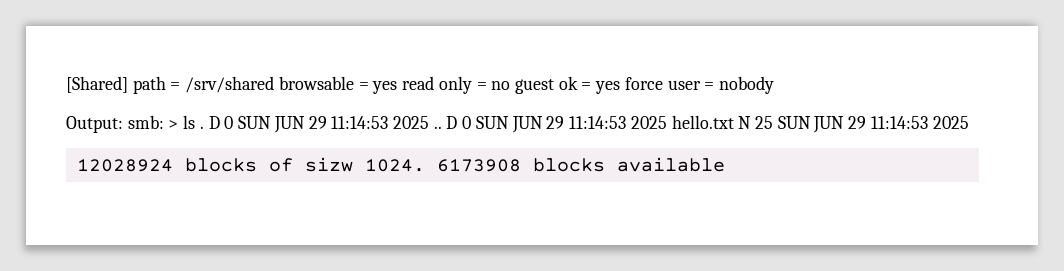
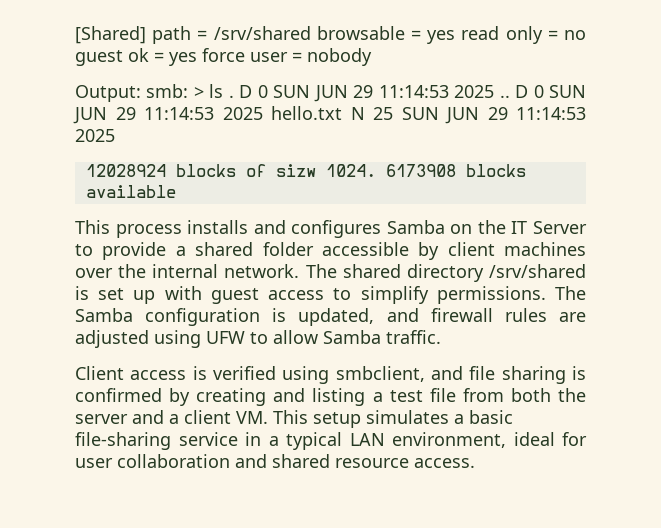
(725, 164) none -> [75,220,587,238] [75,242,586,260] [75,264,586,282] [75,286,586,304] [75,308,587,326] [75,330,441,348] [75,366,586,384] [75,388,587,406] [75,410,513,428] [75,432,587,450] [75,454,475,468] // This process installs and configures Samba on the IT Server to provide a shared folder accessible by client machines over the internal network. The shared directory /srv/shared is set up with guest access to simplify permissions. The Samba configuration is updated, and firewall rules are adjusted using UFW to allow Samba traffic. // Client access is verified using smbclient, and file sharing is confirmed by creating and listing a test file from both the server and a client VM. This setup simulates a basic file-sharing service in a typical LAN environment, ideal for user collaboration and shared resource access.

